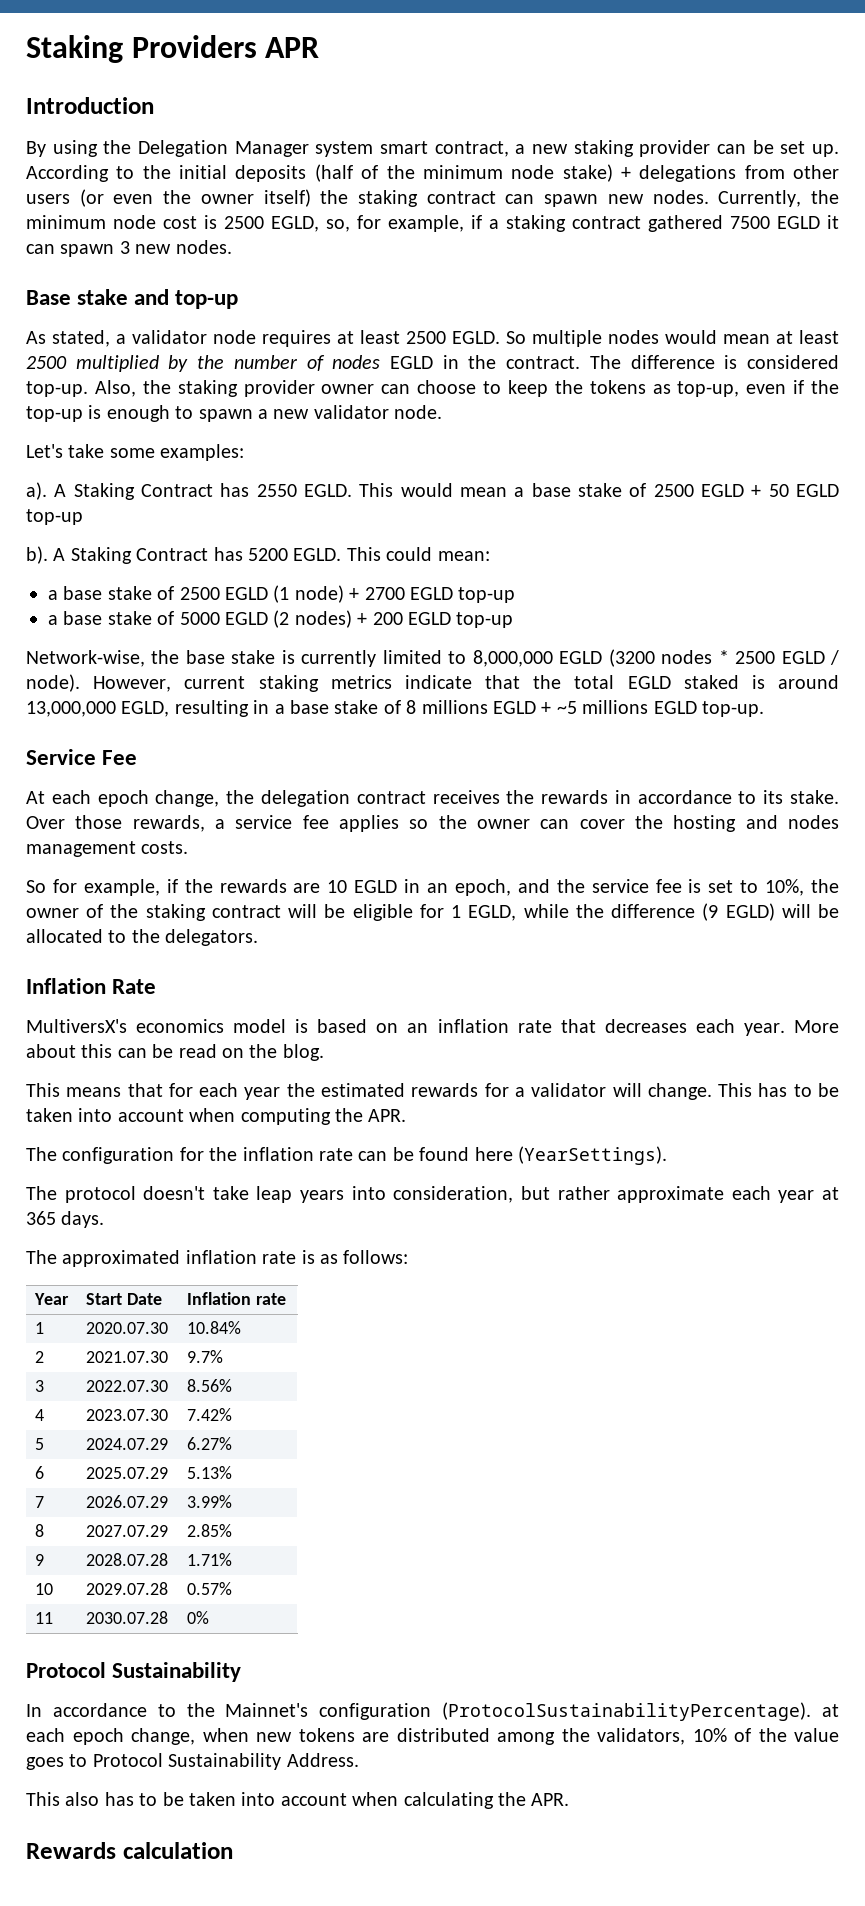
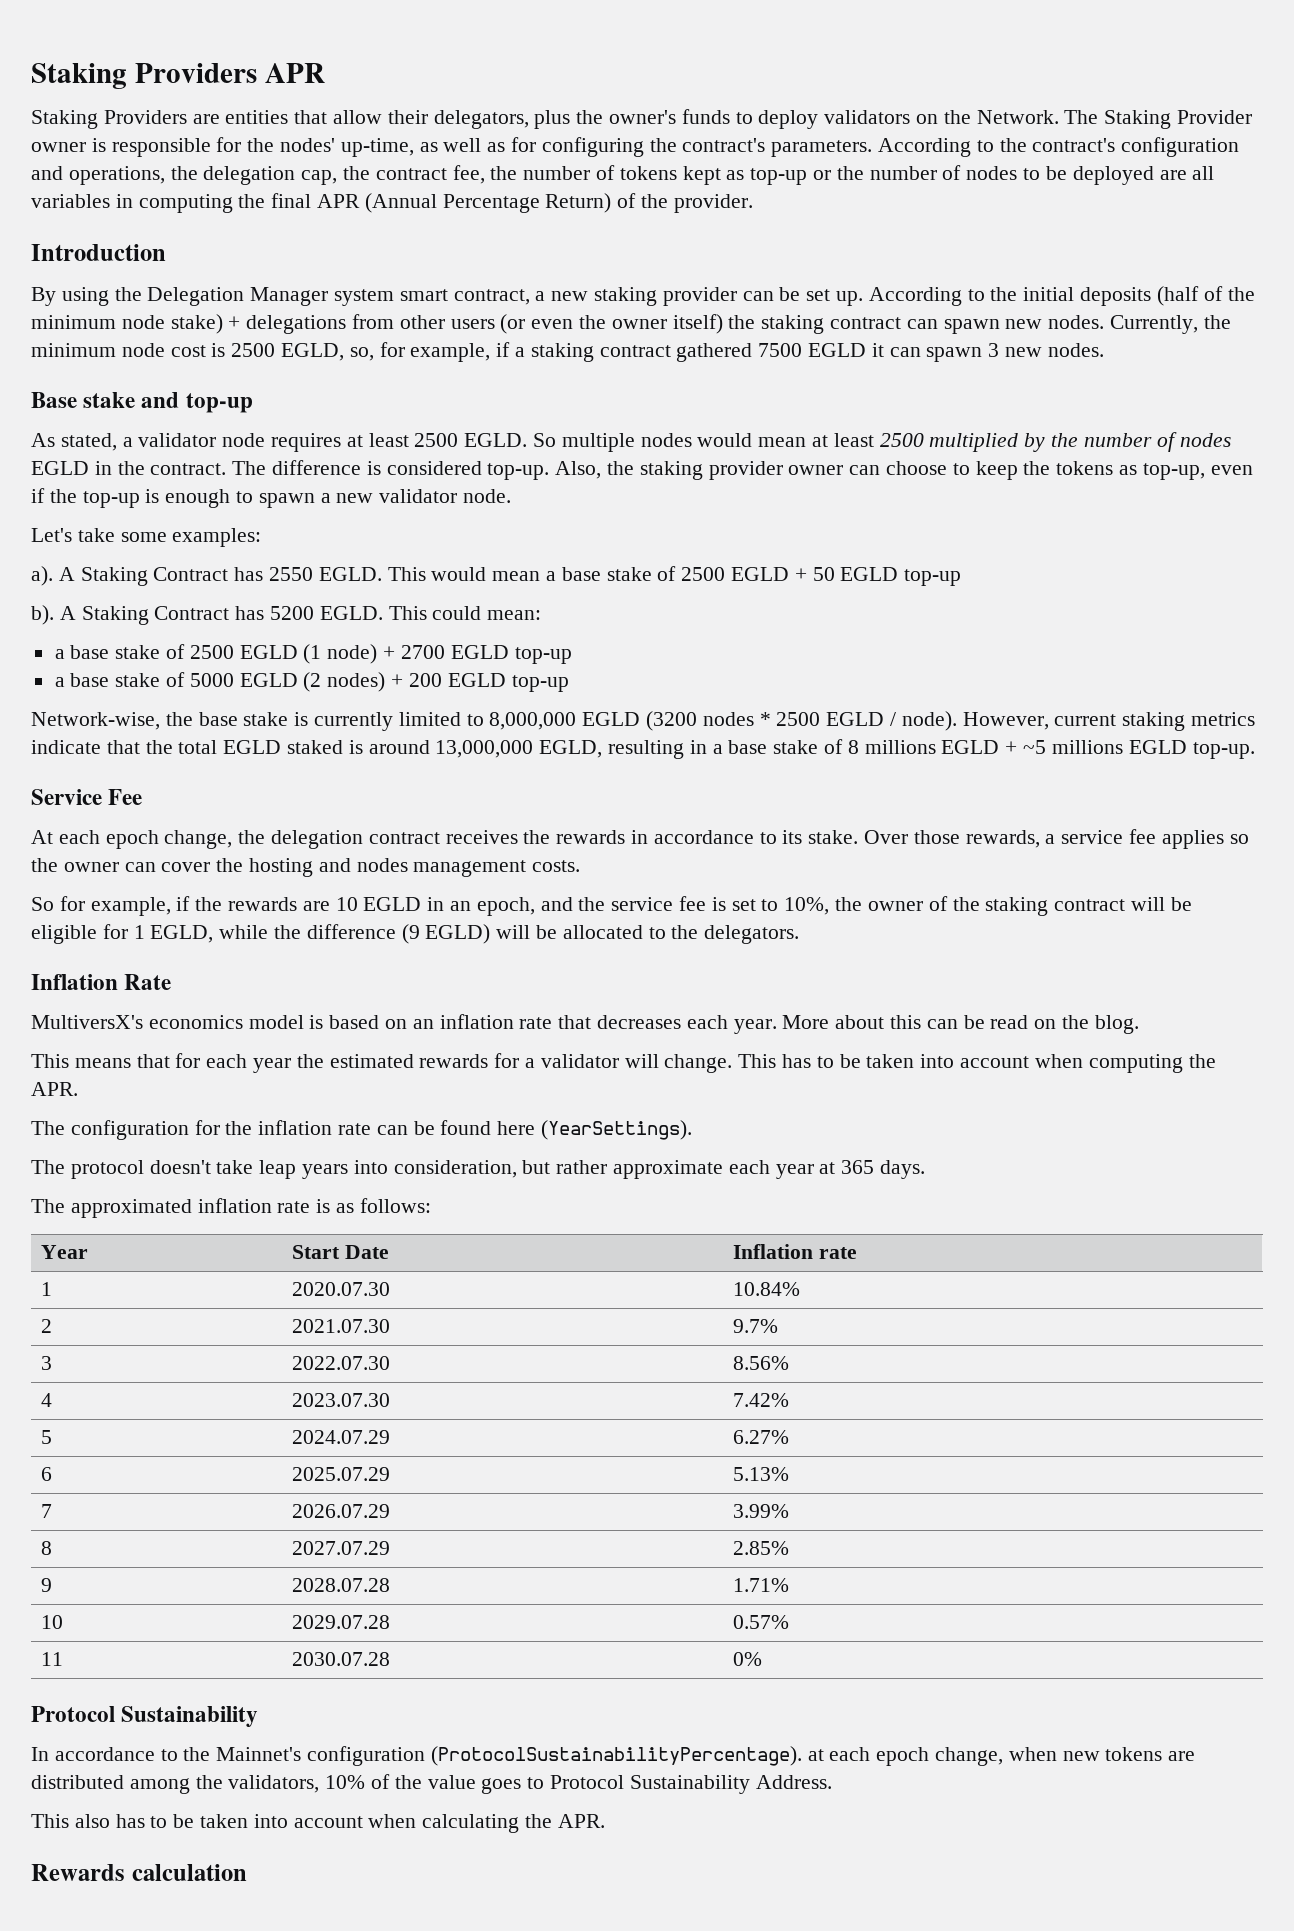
(320, 47) none -> [31,109,1253,129] [31,137,1240,157] [31,165,1215,185] [31,193,753,213] // Staking Providers are entities that allow their delegators, plus the owner's funds to deploy validators on the Network. The Staking Provider owner is responsible for the nodes' up-time, as well as for configuring the contract's parameters. According to the contract's configuration and operations, the delegation cap, the contract fee, the number of tokens kept as top-up or the number of nodes to be deployed are all variables in computing the final APR (Annual Percentage Return) of the provider.

